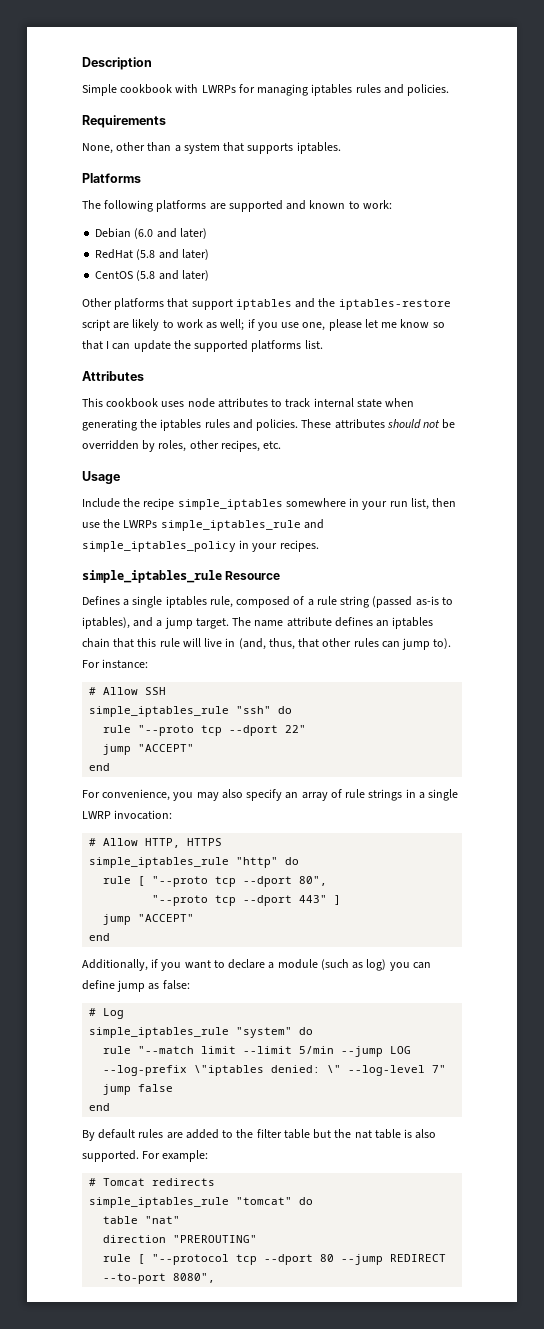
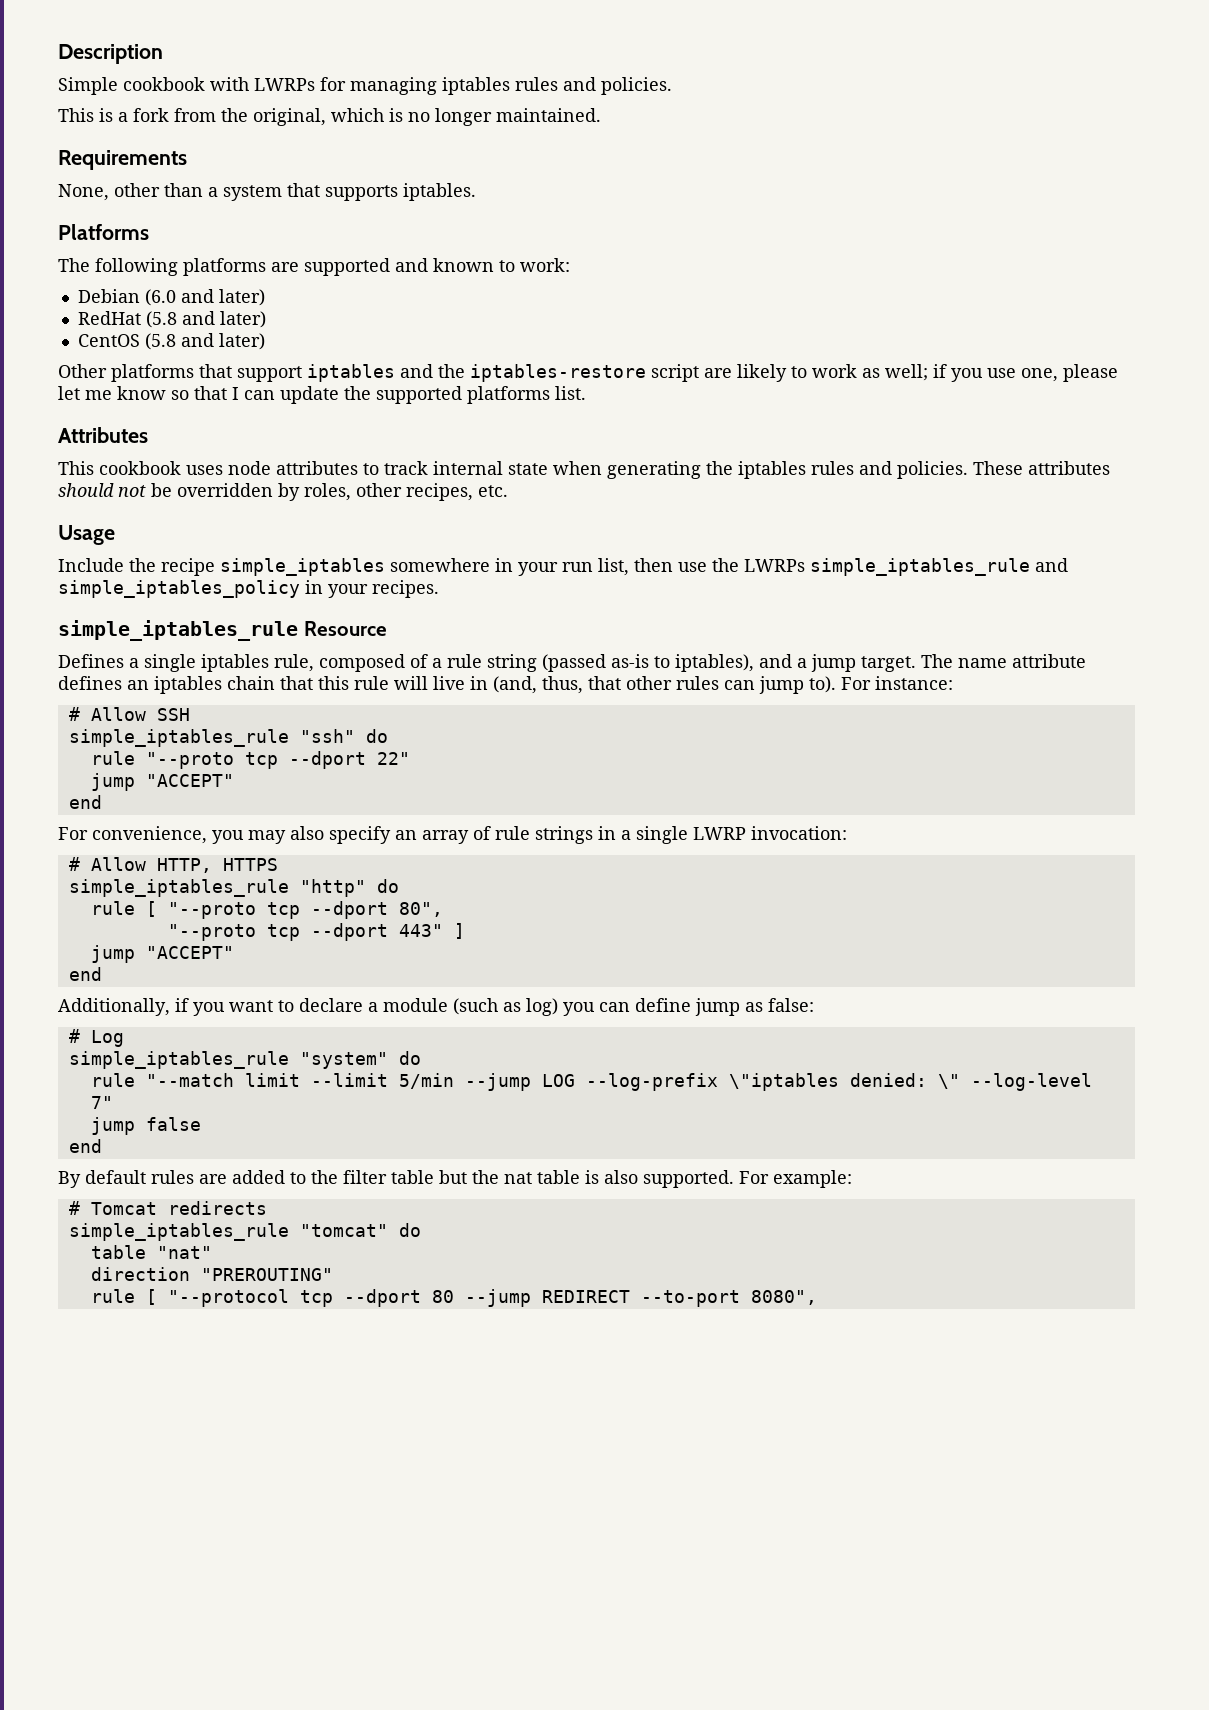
(450, 90) none -> [58,108,601,126] // This is a fork from the original, which is no longer maintained.

